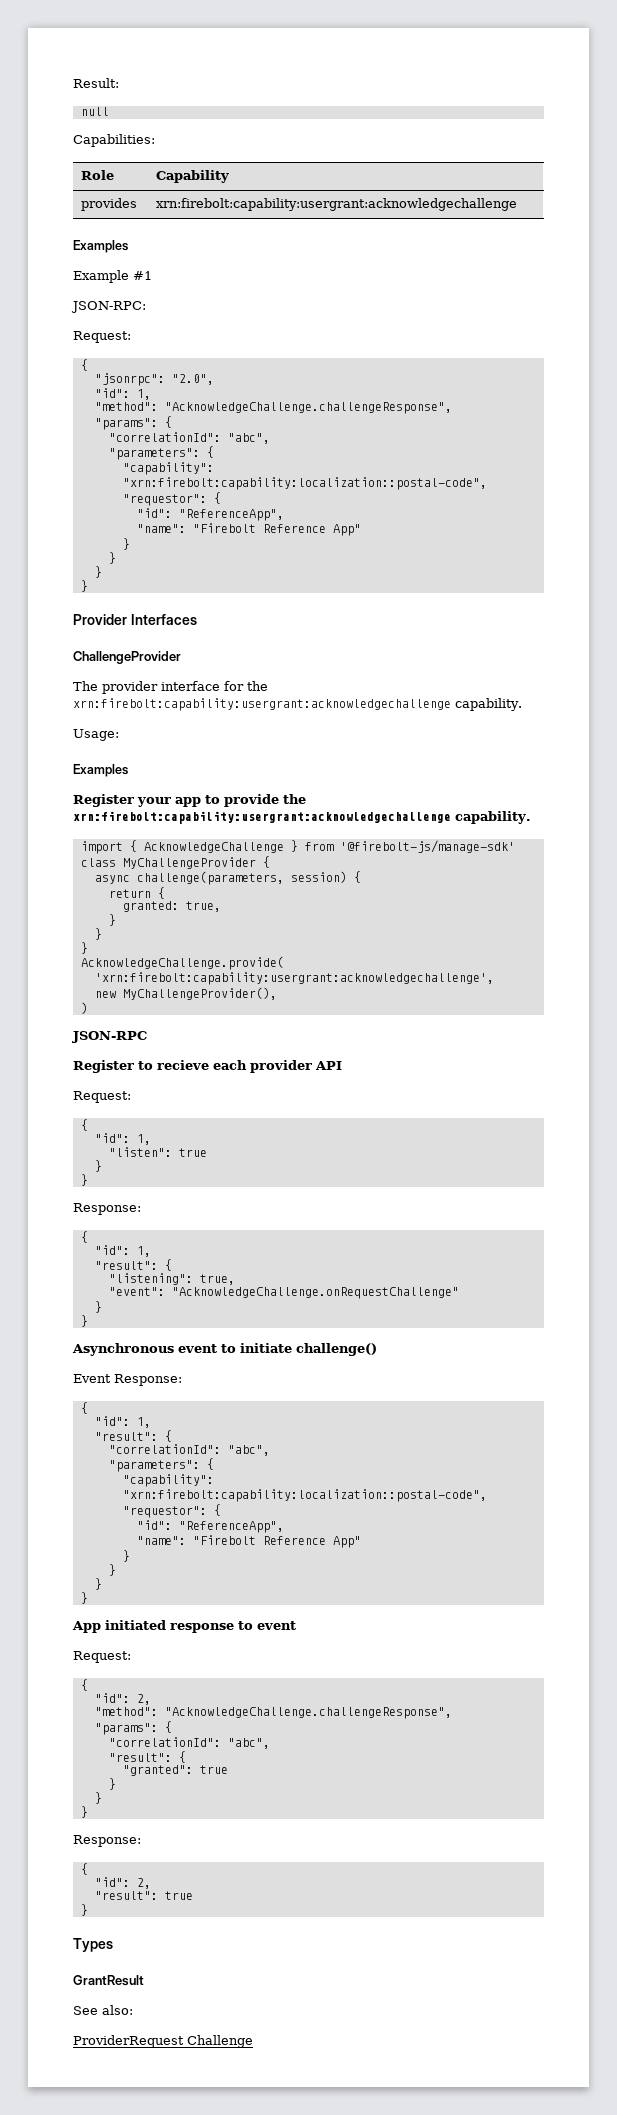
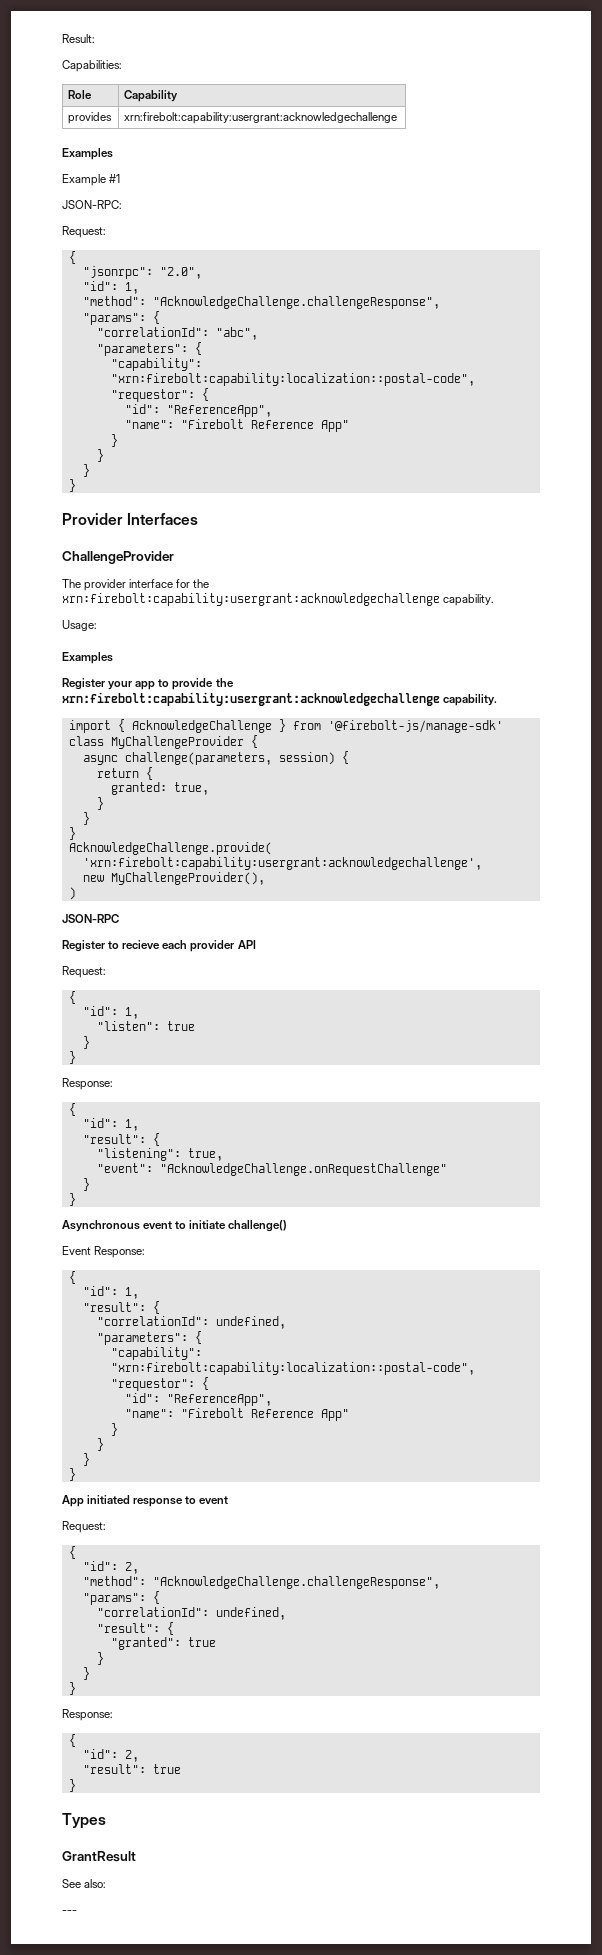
[80,107,109,116] // null -> (95, 38) none
[227,1445,270,1456] "abc", -> [215,1316,286,1329] undefined,
[227,1738,270,1749] "abc", -> [215,1607,286,1620] undefined,
[73,2035,253,2048] ProviderRequest Challenge -> [62,1910,77,1914] ---

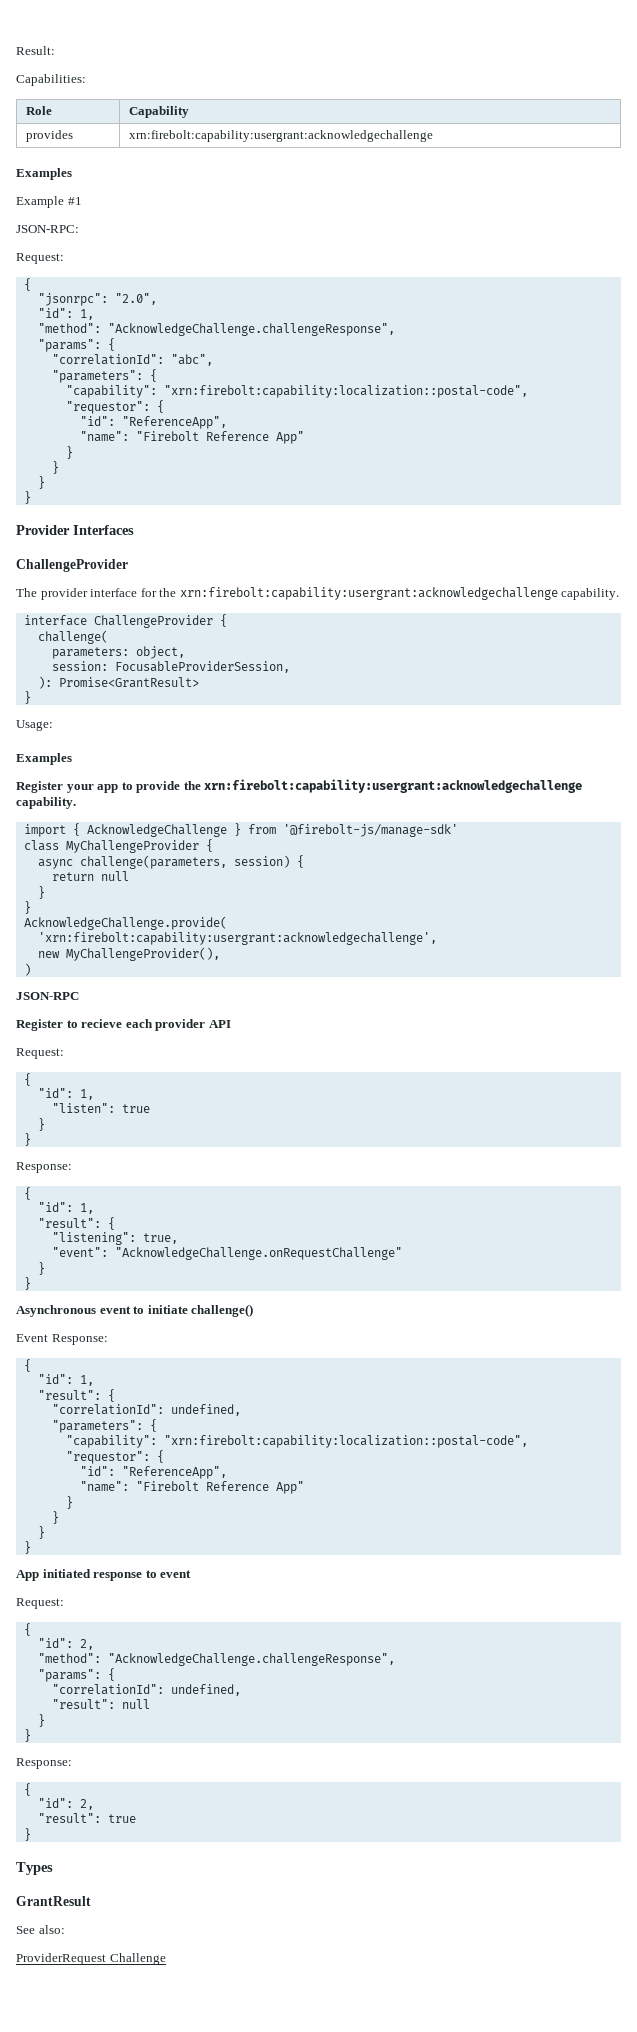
(495, 600) none -> [23,614,227,628] [37,630,108,644] [51,646,185,659] [51,661,290,673] [37,676,199,689] [23,691,31,704] // interface ChallengeProvider { // challenge( // parameters: object, // session: FocusableProviderSession, // ): Promise<GrantResult> // }
[145,767,153,780] [110,782,209,795] [96,797,104,810] { // granted: true, // } -> [100,871,129,881] null
[166,1622,174,1635] [110,1637,216,1650] [96,1652,104,1665] { // "granted": true // } -> [121,1699,150,1709] null
[62,1910,77,1914] --- -> [16,1953,166,1965] ProviderRequest Challenge

